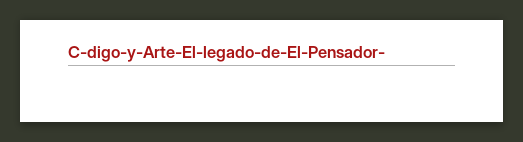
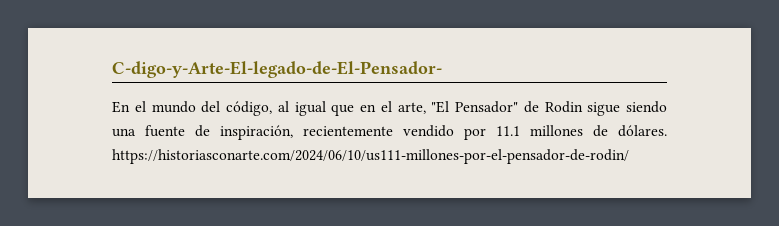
(385, 54) none -> [112,101,667,116] [112,125,667,140] [112,149,629,164] // En el mundo del código, al igual que en el arte, "El Pensador" de Rodin sigue siendo una fuente de inspiración, recientemente vendido por 11.1 millones de dólares. https://historiasconarte.com/2024/06/10/us111-millones-por-el-pensador-de-rodin/

